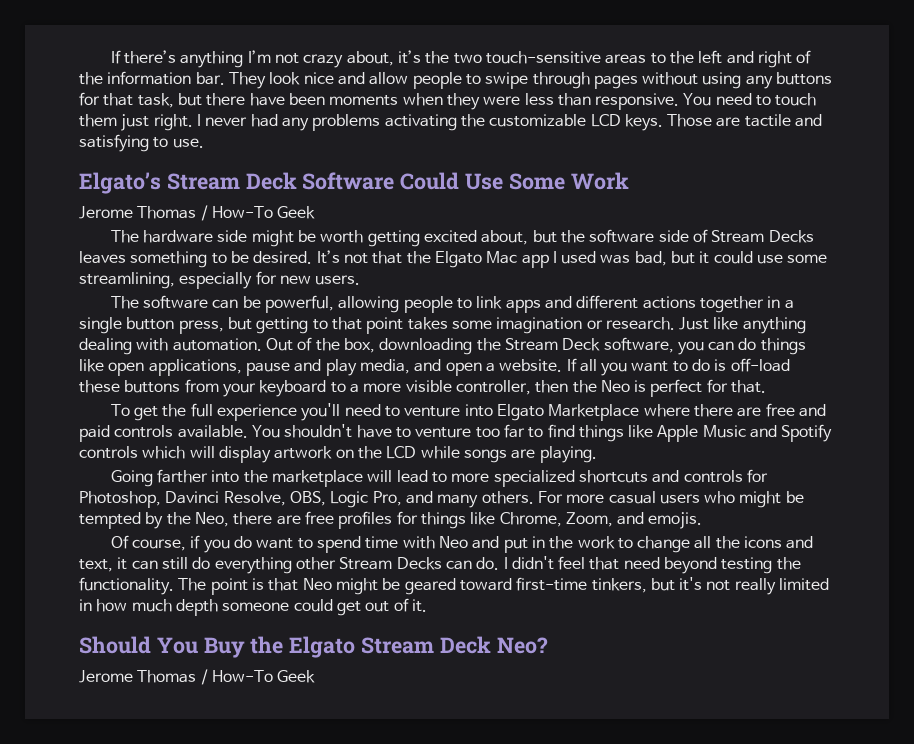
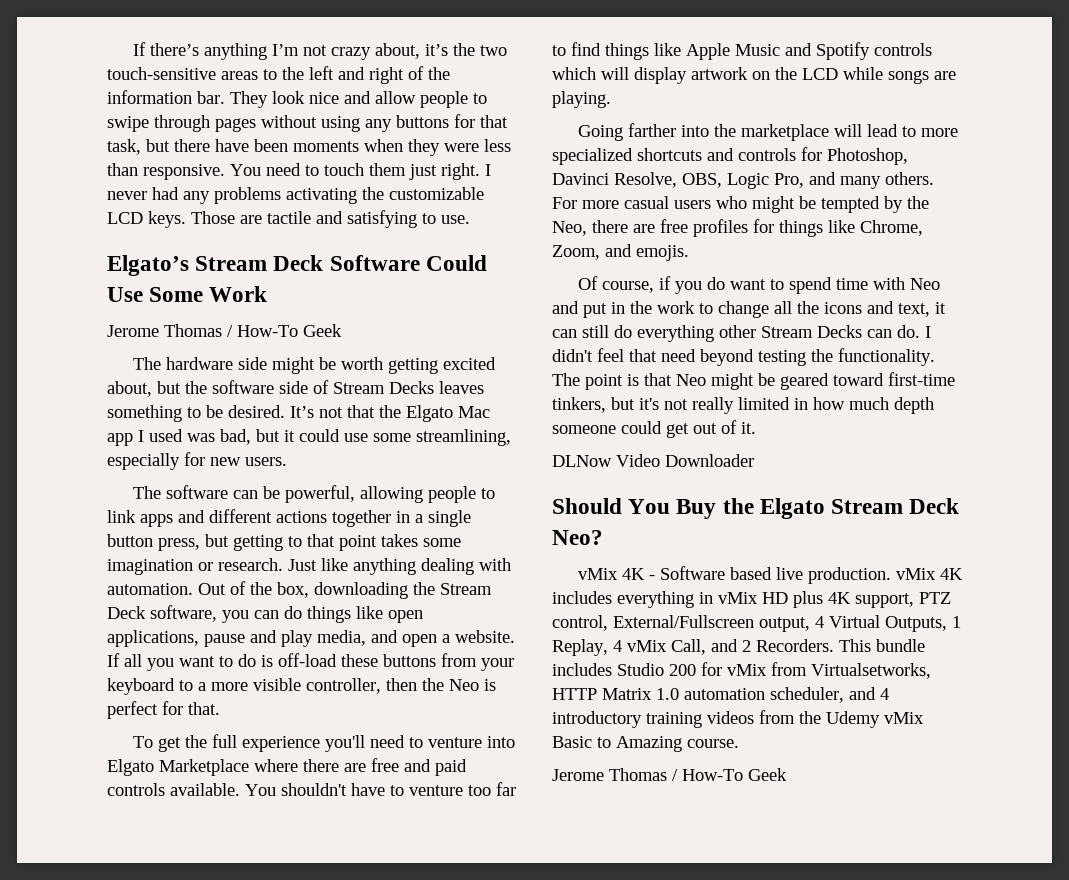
(427, 605) none -> [552,454,754,467] // DLNow Video Downloader
(548, 645) none -> [577,566,963,584] [552,591,951,608] [552,615,961,632] [552,639,925,656] [552,662,931,679] [552,687,889,703] [552,710,924,728] [552,736,739,752] // vMix 4K - Software based live production. vMix 4K includes everything in vMix HD plus 4K support, PTZ control, External/Fullscreen output, 4 Virtual Outputs, 1 Replay, 4 vMix Call, and 2 Recorders. This bundle includes Studio 200 for vMix from Virtualsetworks, HTTP Matrix 1.0 automation scheduler, and 4 introductory training videos from the Udemy vMix Basic to Amazing course.

